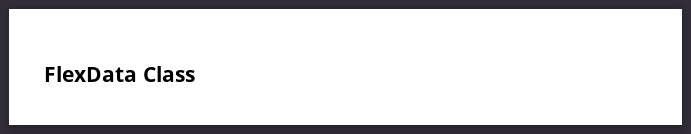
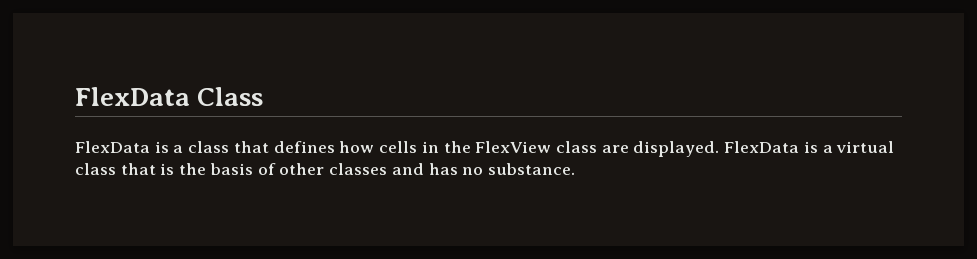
(195, 74) none -> [75,141,895,157] [75,163,575,175] // FlexData is a class that defines how cells in the FlexView class are displayed. FlexData is a virtual class that is the basis of other classes and has no substance.

